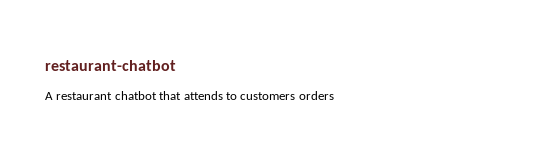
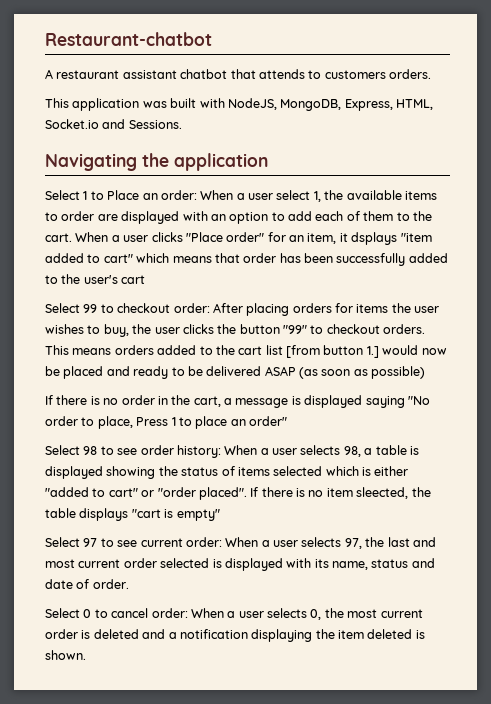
[45,60,176,71] restaurant-chatbot -> [45,32,212,46] Restaurant-chatbot
(113, 96) none -> [122,70,177,79] assistant
[298,91,334,100] orders -> [389,69,431,79] [45,98,433,111] [45,119,182,129] [45,153,268,171] [45,190,437,202] [45,211,432,224] [45,232,432,245] [45,253,448,266] [45,274,146,284] [45,303,440,316] [45,324,426,337] [45,345,447,358] [45,366,426,379] [45,395,430,408] [45,416,287,429] [45,445,419,458] [45,466,409,479] [45,487,431,500] [45,508,220,521] [45,537,436,549] [45,558,435,571] [45,579,129,589] [45,608,423,620] [45,629,425,642] [45,650,86,660] orders. // This application was built with NodeJS, MongoDB, Express, HTML, Socket.io and Sessions. // Navigating the application // Select 1 to Place an order: When a user select 1, the available items to order are displayed with an option to add each of them to the cart. When a user clicks "Place order" for an item, it dsplays "item added to cart" which means that order has been successfully added to the user's cart // Select 99 to checkout order: After placing orders for items the user wishes to buy, the user clicks the button "99" to checkout orders. This means orders added to the cart list [from button 1.] would now be placed and ready to be delivered ASAP (as soon as possible) // If there is no order in the cart, a message is displayed saying "No order to place, Press 1 to place an order" // Select 98 to see order history: When a user selects 98, a table is displayed showing the status of items selected which is either "added to cart" or "order placed". If there is no item sleected, the table displays "cart is empty" // Select 97 to see current order: When a user selects 97, the last and most current order selected is displayed with its name, status and date of order. // Select 0 to cancel order: When a user selects 0, the most current order is deleted and a notification displaying the item deleted is shown.

